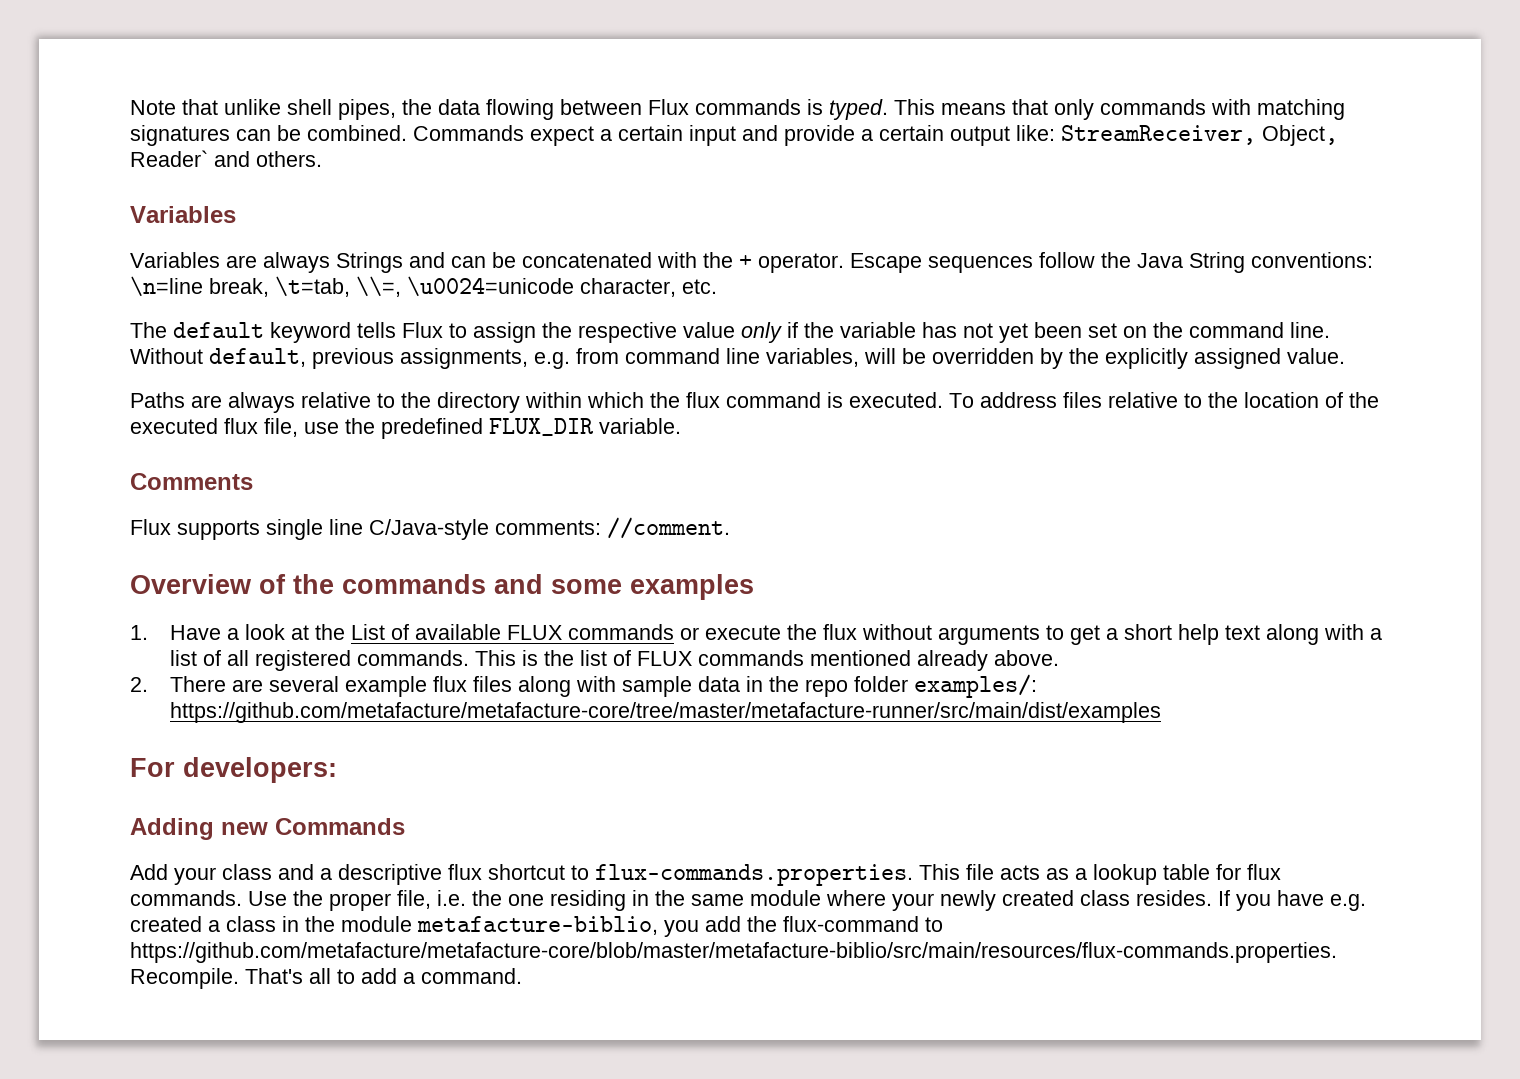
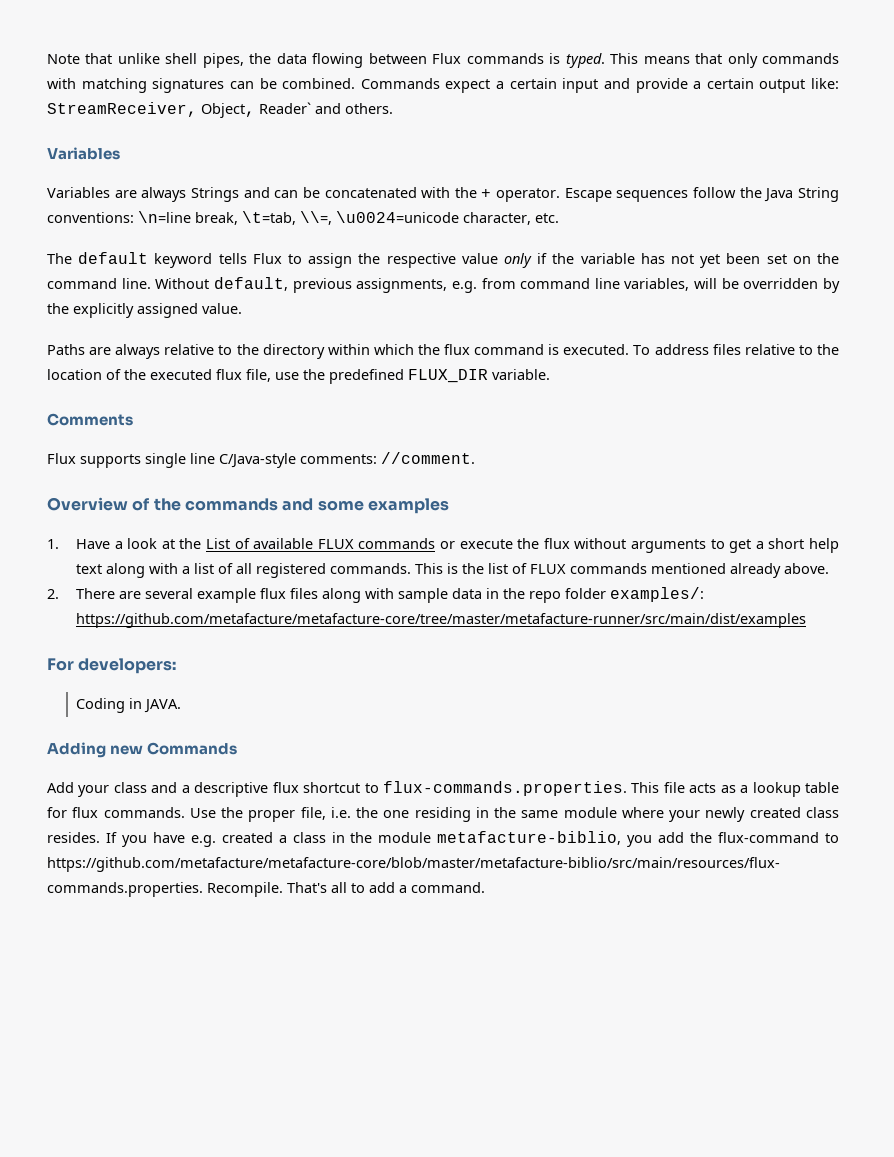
(337, 770) none -> [75,698,181,713] // Coding in JAVA.

